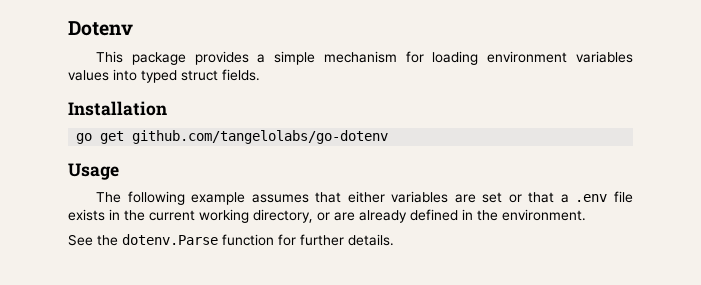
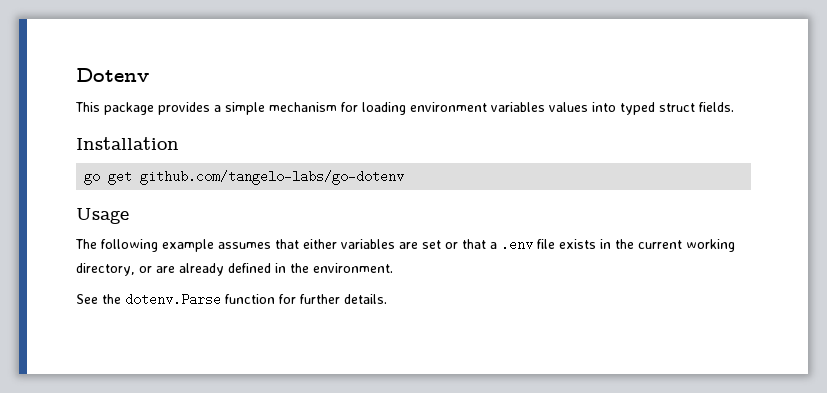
[132,130,389,144] github.com/tangelolabs/go-dotenv -> [140,170,405,185] github.com/tangelo-labs/go-dotenv

